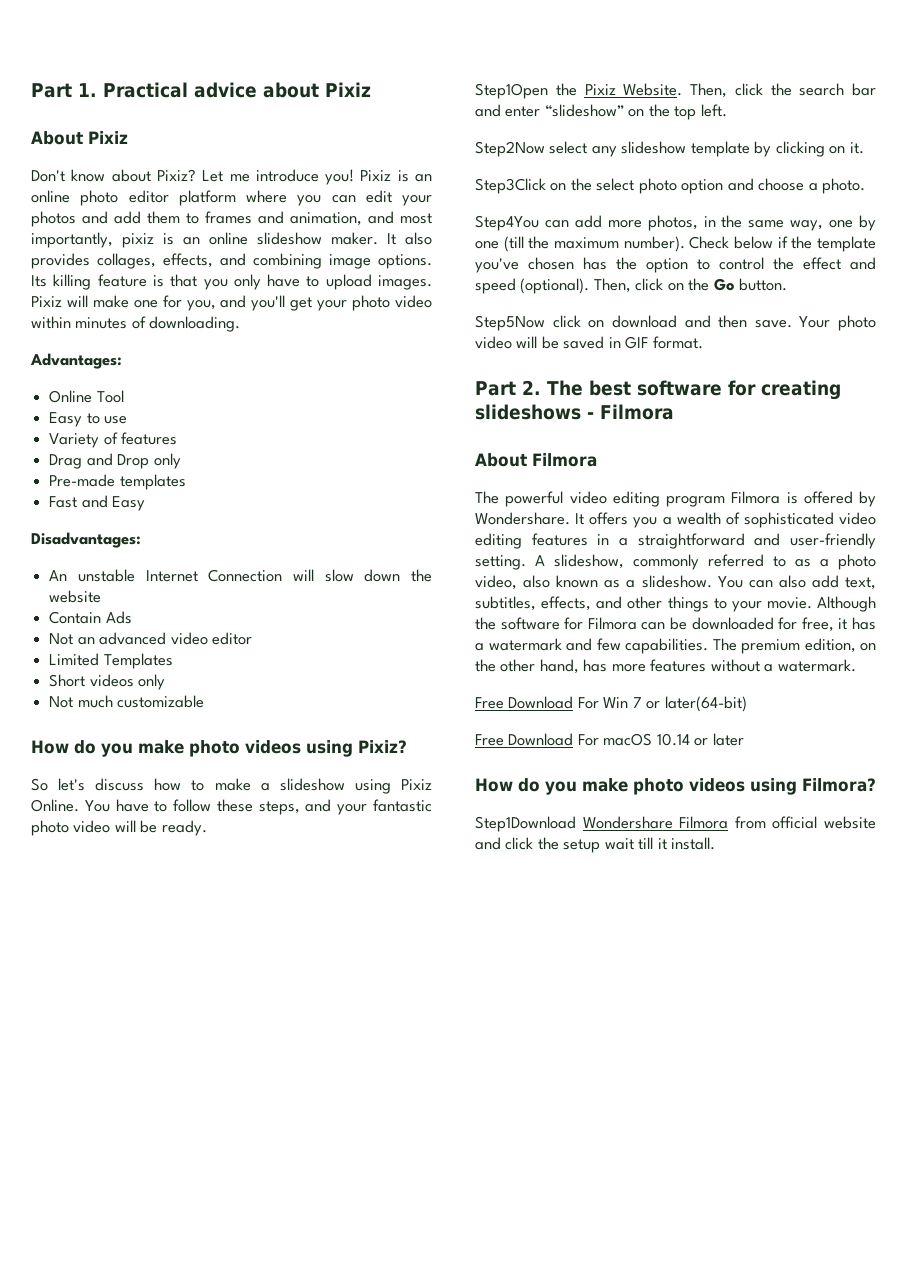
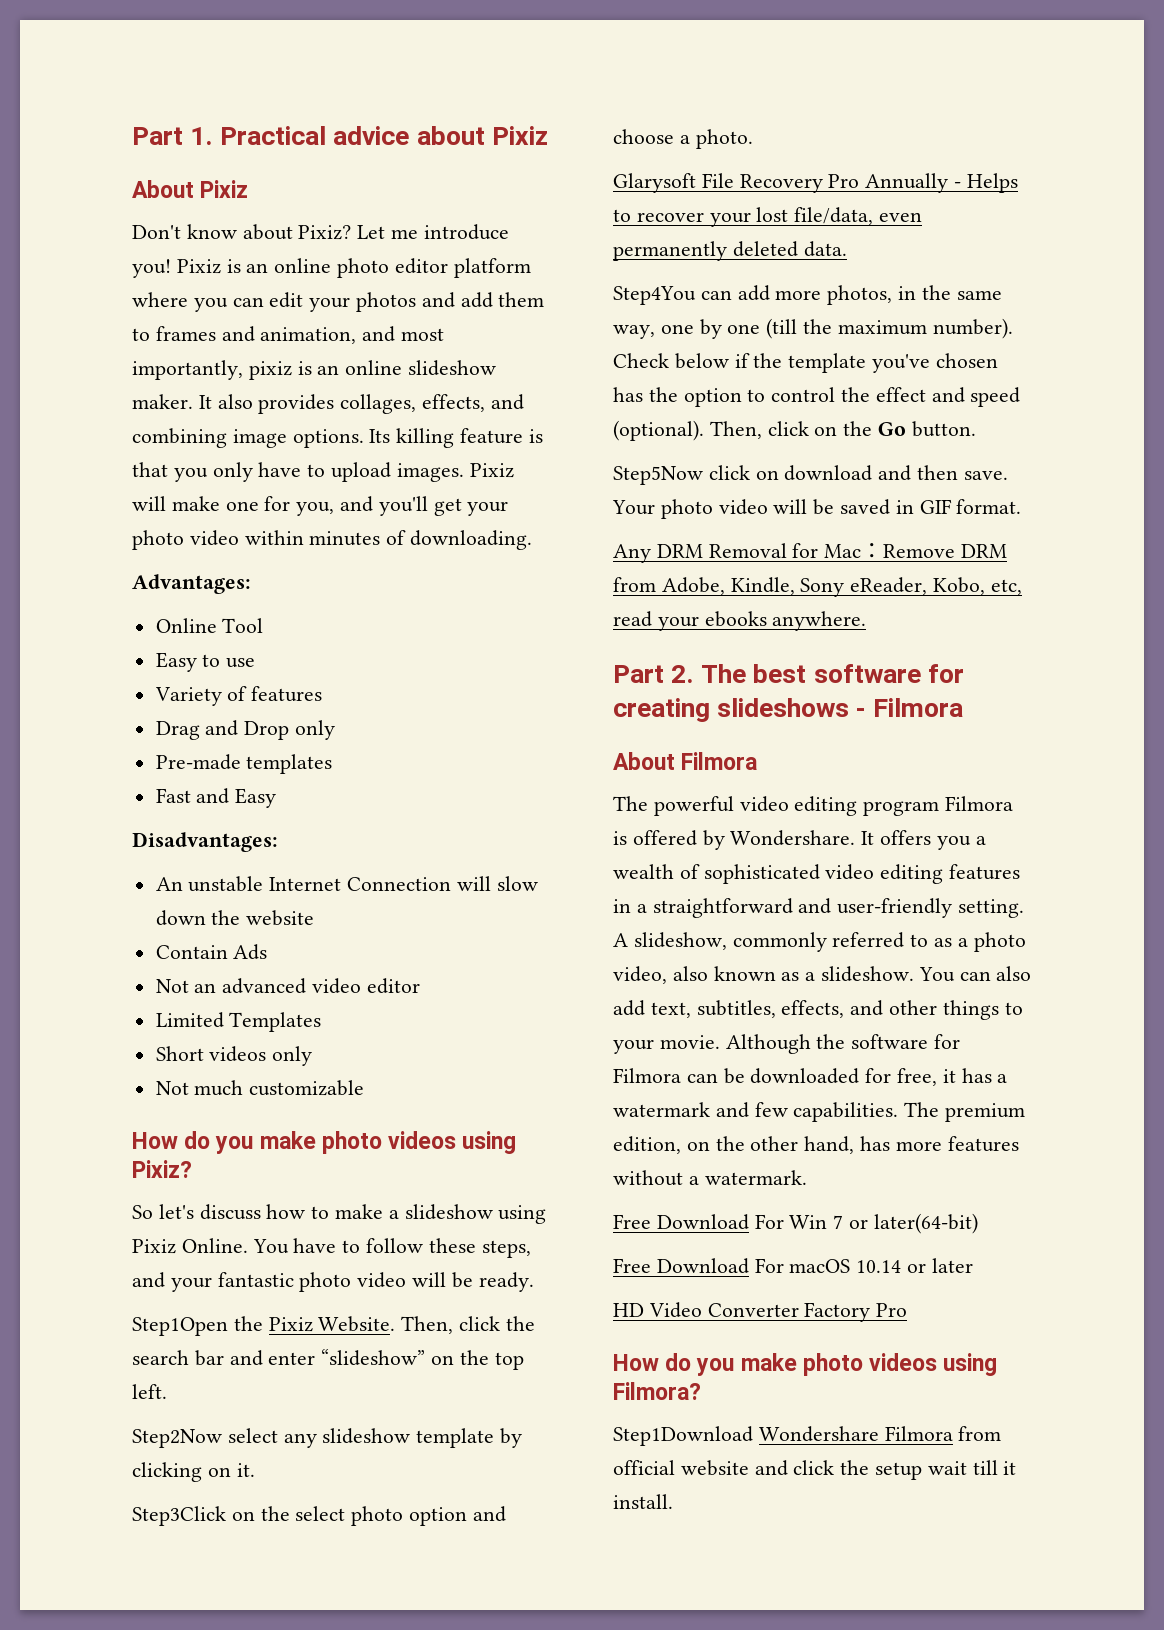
(866, 186) none -> [613,173,1018,193] [613,207,923,227] [613,241,847,261] // Glarysoft File Recovery Pro Annually - Helps to recover your lost file/data, even permanently deleted data.
(703, 342) none -> [613,543,1008,563] [613,577,1022,597] [613,611,867,631] // Any DRM Removal for Mac：Remove DRM from Adobe, Kindle, Sony eReader, Kobo, etc, read your ebooks anywhere.
(744, 739) none -> [613,1302,908,1322] // HD Video Converter Factory Pro

